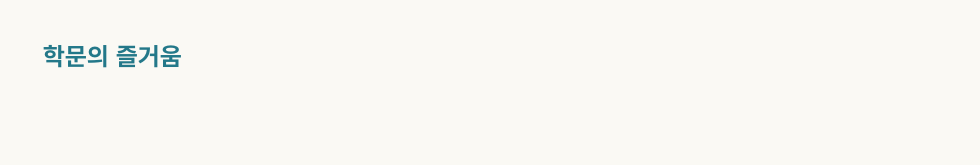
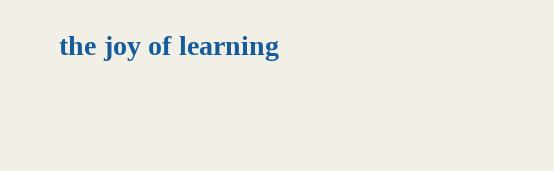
[43,44,182,68] 학문의 즐거움 -> [59,36,279,61] the joy of learning

